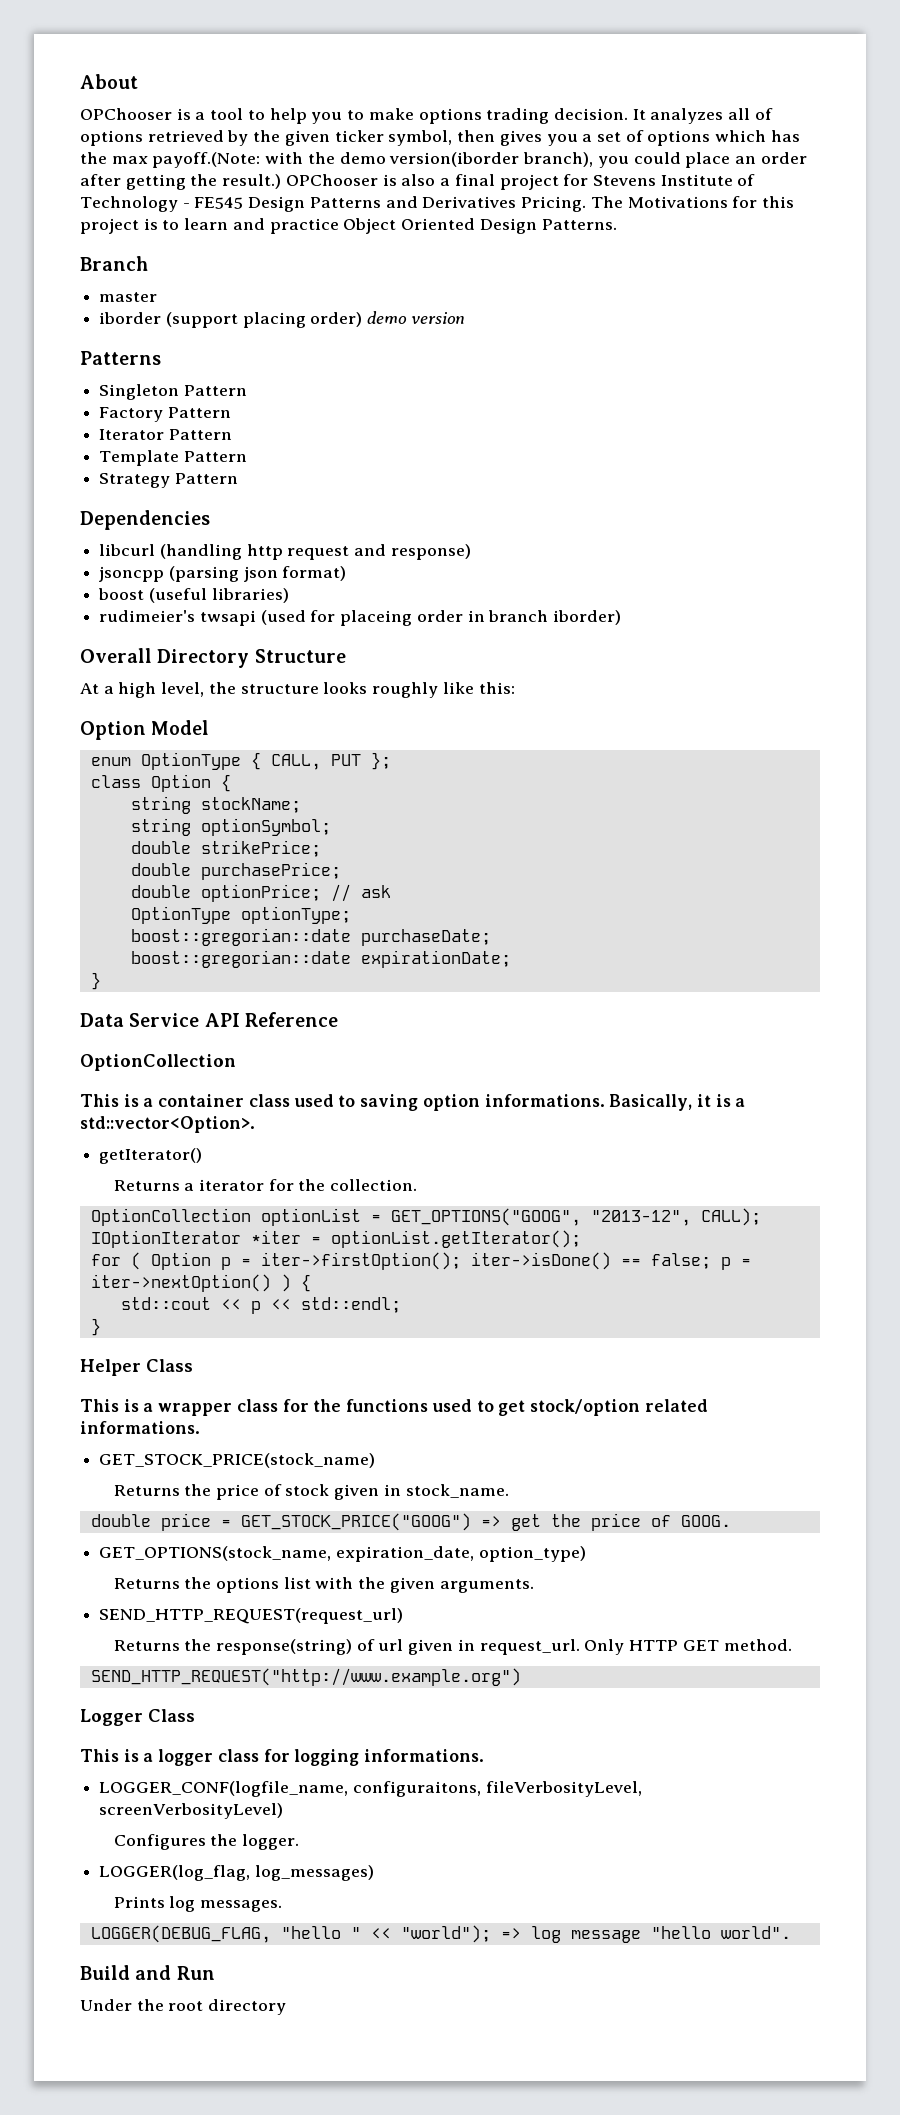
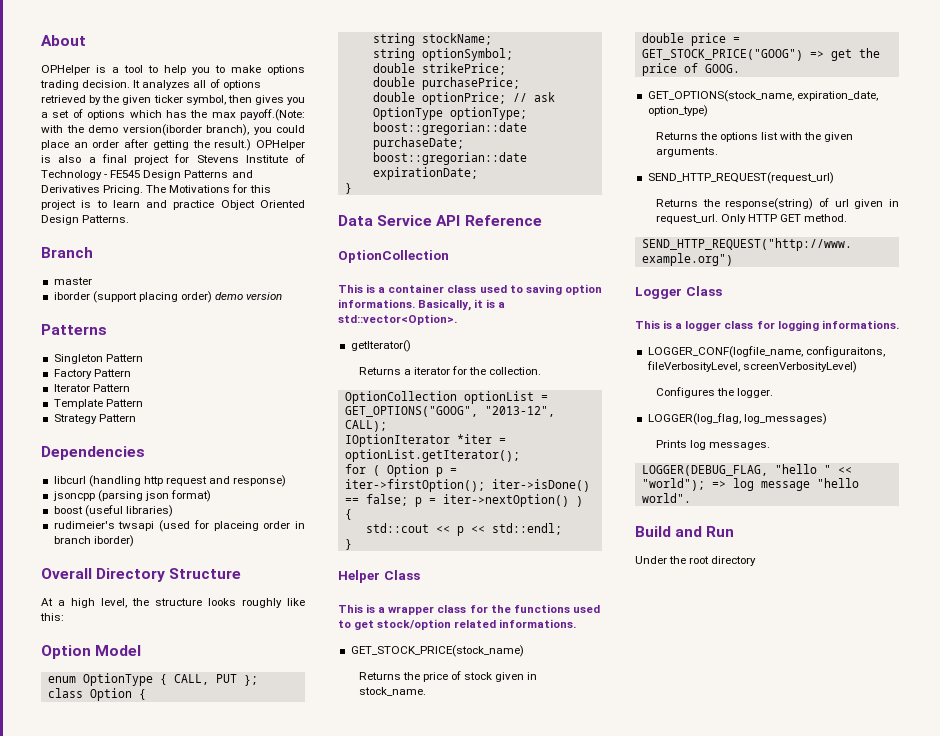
[80,108,172,120] OPChooser -> [41,65,90,75] OPHelper
[285,174,378,186] OPChooser -> [256,140,305,150] OPHelper

